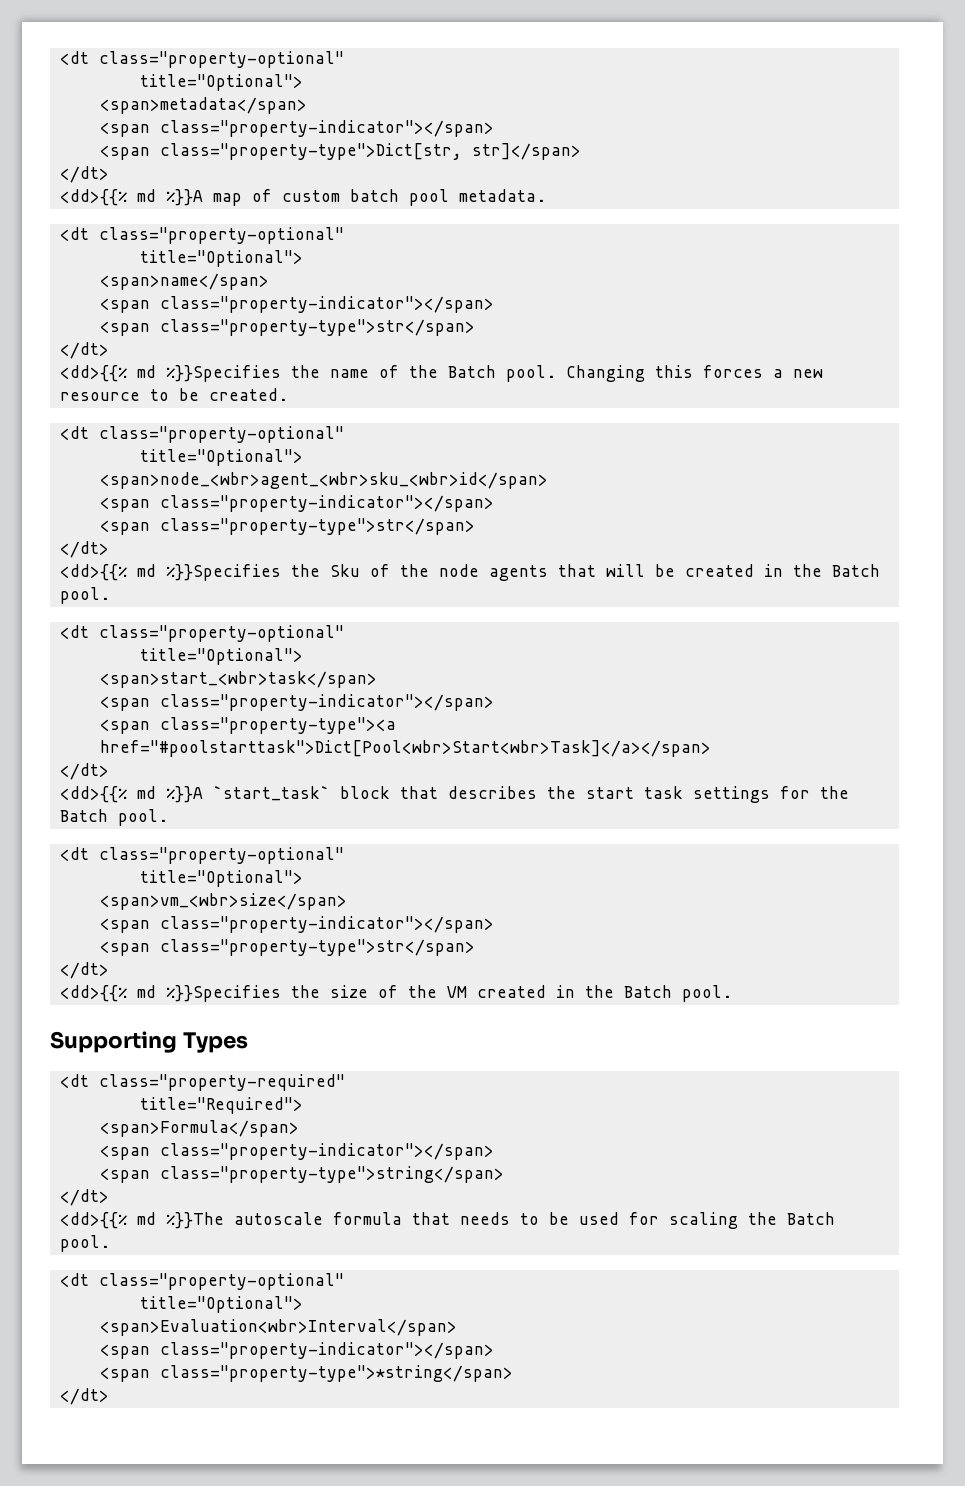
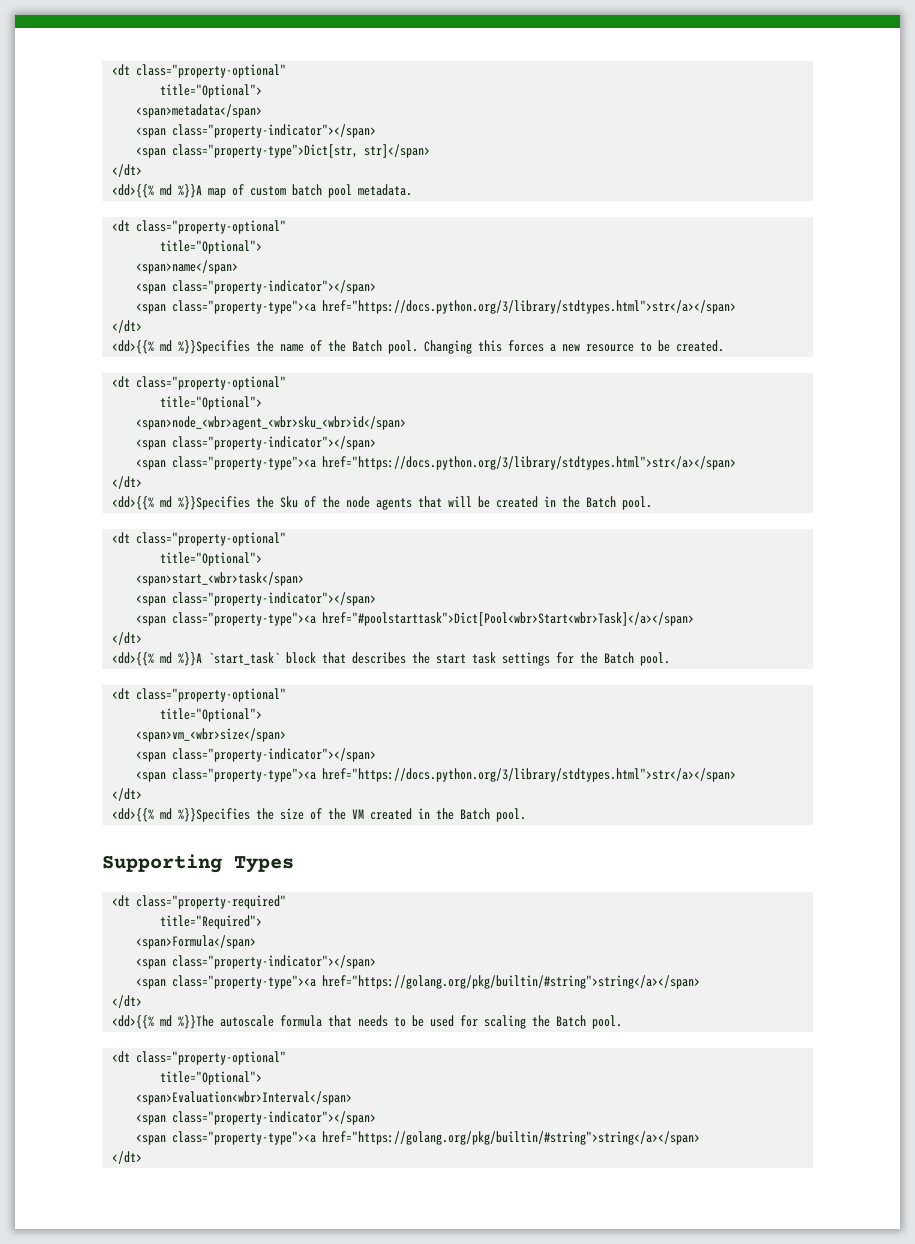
[159,319,475,336] class="property-type">str</span> -> [171,300,736,314] class="property-type"><a href="https://docs.python.org/3/library/stdtypes.html">str</a></span>
[159,518,475,535] class="property-type">str</span> -> [171,456,736,470] class="property-type"><a href="https://docs.python.org/3/library/stdtypes.html">str</a></span>
[159,939,475,956] class="property-type">str</span> -> [171,768,736,782] class="property-type"><a href="https://docs.python.org/3/library/stdtypes.html">str</a></span>
[159,1166,504,1183] class="property-type">string</span> -> [171,975,700,989] class="property-type"><a href="https://golang.org/pkg/builtin/#string">string</a></span>
[159,1365,513,1382] class="property-type">*string</span> -> [171,1131,700,1145] class="property-type"><a href="https://golang.org/pkg/builtin/#string">string</a></span>

